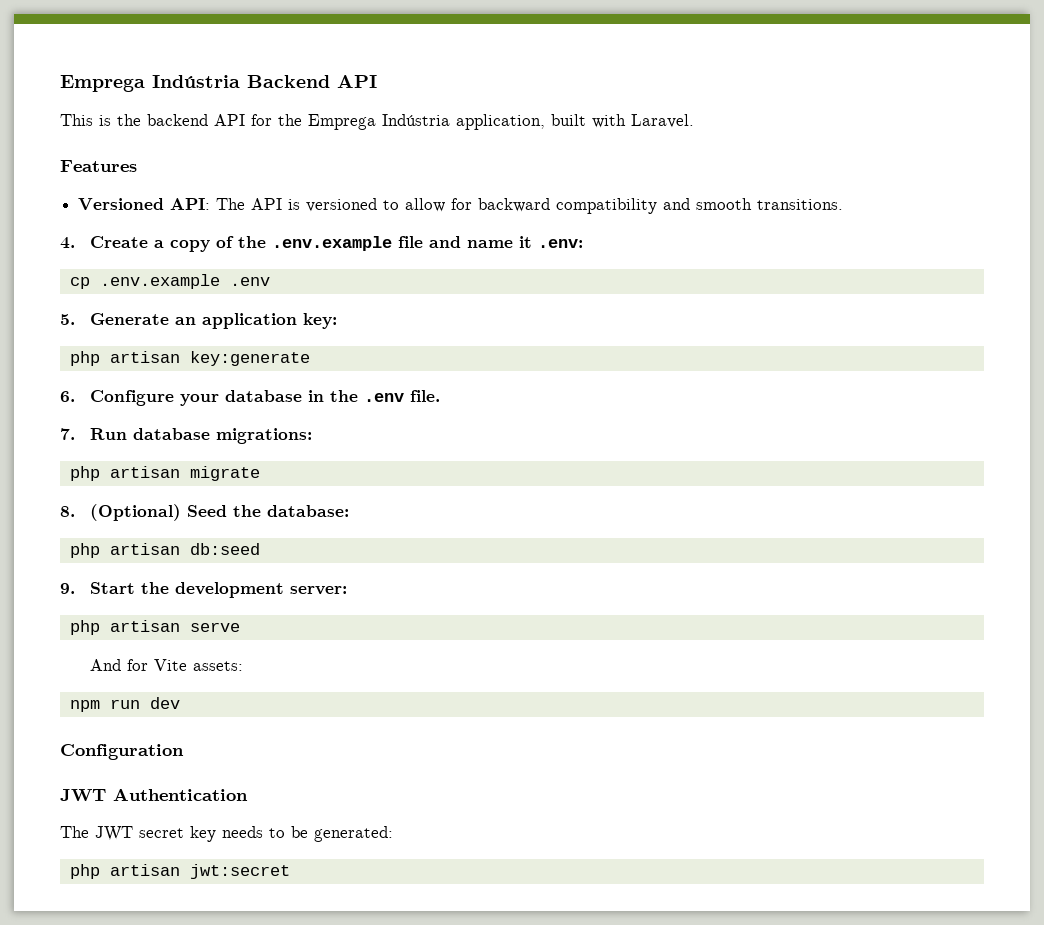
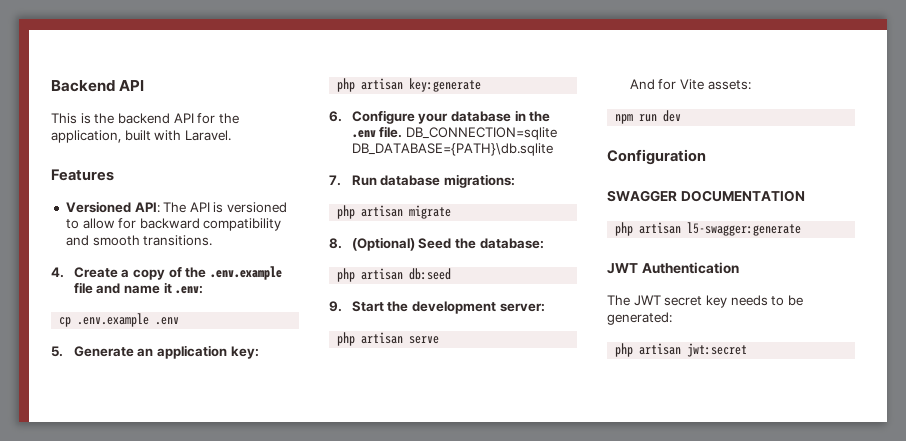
[60,75,240,92] Emprega Indústria -> (51, 86) none
[308,114,450,130] Emprega Indústria -> (239, 118) none
(441, 396) none -> [406,127,558,140] [351,143,553,156] DB_CONNECTION=sqlite DB_DATABASE={PATH}\db.sqlite
(184, 752) none -> [607,190,805,202] [615,222,802,236] // SWAGGER DOCUMENTATION // php artisan l5-swagger:generate

